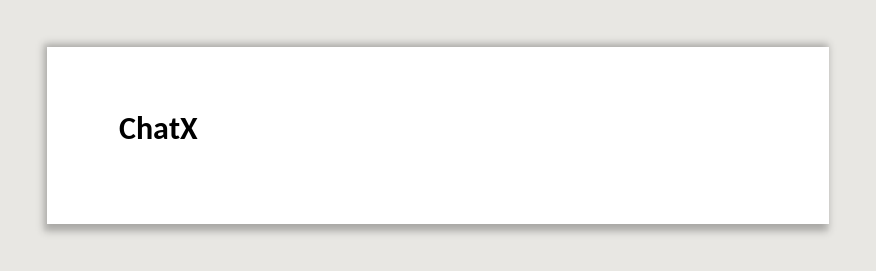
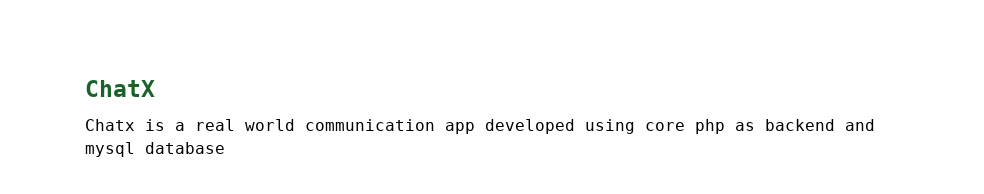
(198, 127) none -> [85,119,875,134] [85,142,225,157] // Chatx is a real world communication app developed using core php as backend and mysql database

